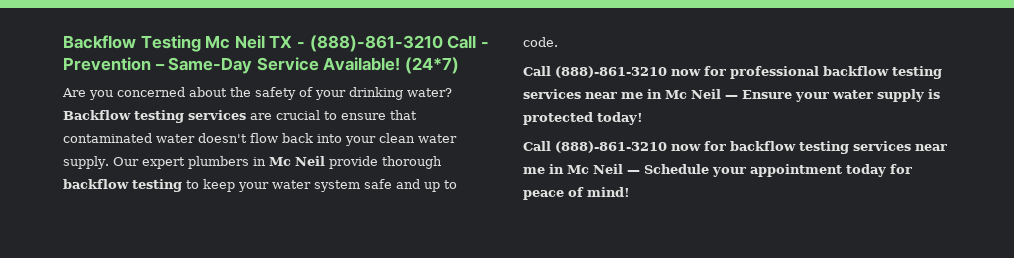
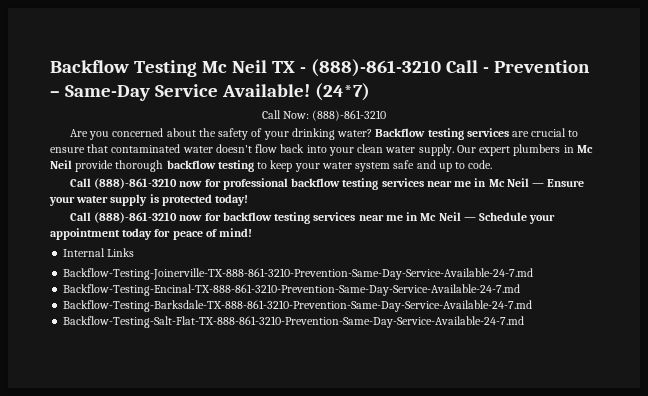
(459, 65) none -> [261,110,387,121] // Call Now: (888)-861-3210
(630, 192) none -> [63,248,135,257] [63,268,534,280] [63,284,521,296] [63,300,533,312] [63,316,525,328] // Internal Links // Backflow-Testing-Joinerville-TX-888-861-3210-Prevention-Same-Day-Service-Available-24-7.md // Backflow-Testing-Encinal-TX-888-861-3210-Prevention-Same-Day-Service-Available-24-7.md // Backflow-Testing-Barksdale-TX-888-861-3210-Prevention-Same-Day-Service-Available-24-7.md // Backflow-Testing-Salt-Flat-TX-888-861-3210-Prevention-Same-Day-Service-Available-24-7.md

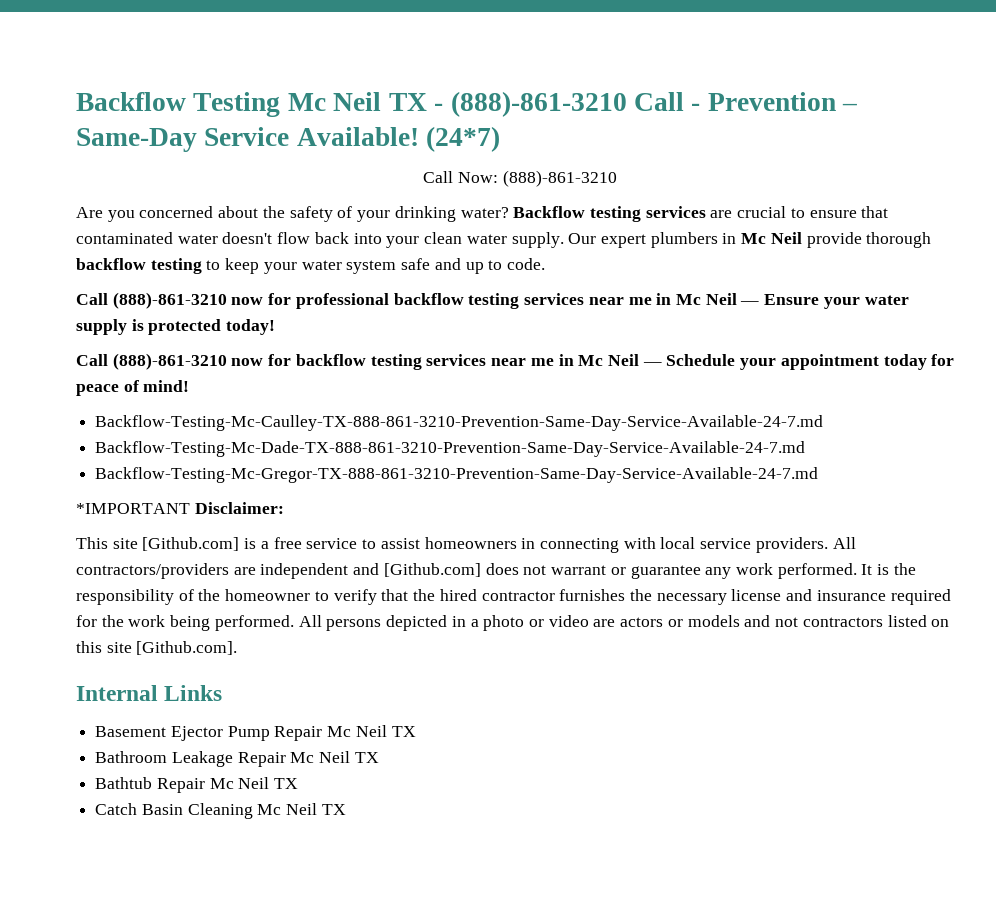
[63,248,135,257] [63,268,534,280] [63,284,521,296] [63,300,533,312] [63,316,525,328] Internal Links // Backflow-Testing-Joinerville-TX-888-861-3210-Prevention-Same-Day-Service-Available-24-7.md // Backflow-Testing-Encinal-TX-888-861-3210-Prevention-Same-Day-Service-Available-24-7.md // Backflow-Testing-Barksdale-TX-888-861-3210-Prevention-Same-Day-Service-Available-24-7.md // Backflow-Testing-Salt-Flat-TX-888-861-3210-Prevention-Same-Day-Service-Available-24-7.md -> [95,415,824,431] [95,441,806,457] [95,467,819,483] [76,502,284,514] [76,537,856,553] [76,563,916,579] [76,589,951,605] [76,615,950,631] [76,641,238,655] [76,685,223,701] [95,725,416,741] [95,751,379,767] [95,777,299,793] [95,803,346,819] Backflow-Testing-Mc-Caulley-TX-888-861-3210-Prevention-Same-Day-Service-Available-24-7.md // Backflow-Testing-Mc-Dade-TX-888-861-3210-Prevention-Same-Day-Service-Available-24-7.md // Backflow-Testing-Mc-Gregor-TX-888-861-3210-Prevention-Same-Day-Service-Available-24-7.md // *IMPORTANT Disclaimer: // This site [Github.com] is a free service to assist homeowners in connecting with local service providers. All contractors/providers are independent and [Github.com] does not warrant or guarantee any work performed. It is the responsibility of the homeowner to verify that the hired contractor furnishes the necessary license and insurance required for the work being performed. All persons depicted in a photo or video are actors or models and not contractors listed on this site [Github.com]. // Internal Links // Basement Ejector Pump Repair Mc Neil TX // Bathroom Leakage Repair Mc Neil TX // Bathtub Repair Mc Neil TX // Catch Basin Cleaning Mc Neil TX

